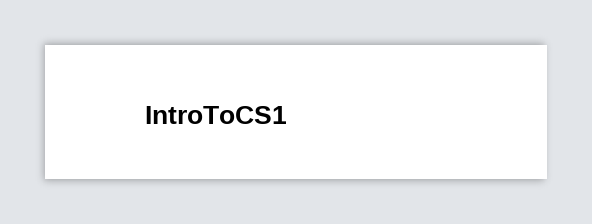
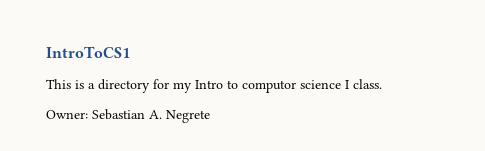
(287, 115) none -> [46,79,382,93] [46,109,210,123] // This is a directory for my Intro to computor science I class. // Owner: Sebastian A. Negrete

